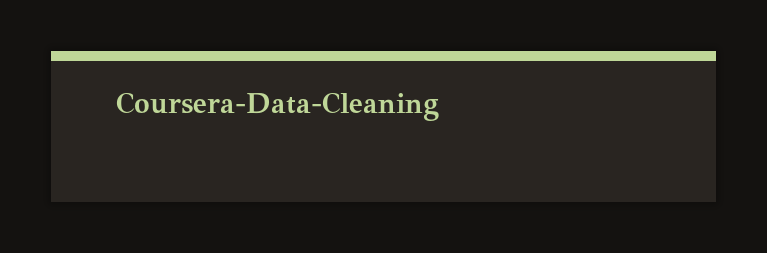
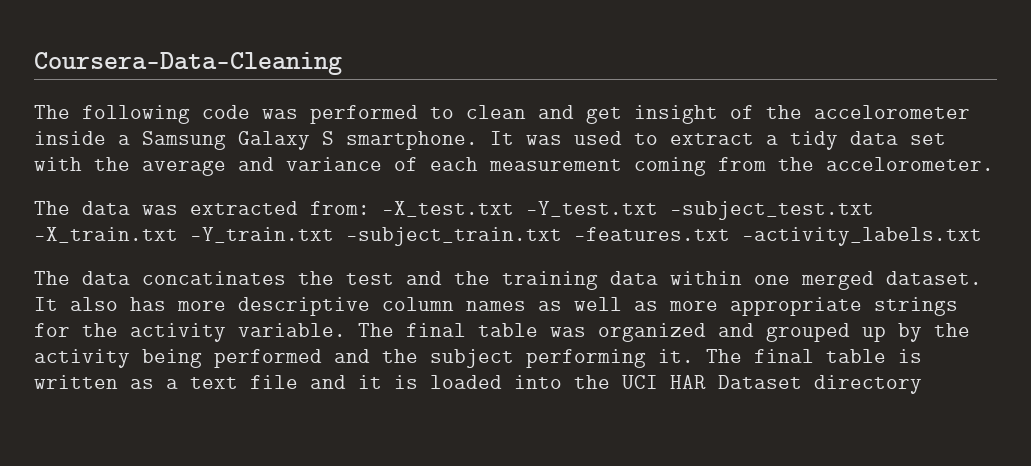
(439, 106) none -> [34,105,970,124] [34,131,946,150] [34,157,994,176] [34,201,874,220] [34,227,982,246] [34,271,982,290] [34,297,958,316] [34,323,970,342] [34,349,922,368] [34,375,922,394] // The following code was performed to clean and get insight of the accelorometer inside a Samsung Galaxy S smartphone. It was used to extract a tidy data set with the average and variance of each measurement coming from the accelorometer. // The data was extracted from: -X_test.txt -Y_test.txt -subject_test.txt -X_train.txt -Y_train.txt -subject_train.txt -features.txt -activity_labels.txt // The data concatinates the test and the training data within one merged dataset. It also has more descriptive column names as well as more appropriate strings for the activity variable. The final table was organized and grouped up by the activity being performed and the subject performing it. The final table is written as a text file and it is loaded into the UCI HAR Dataset directory

